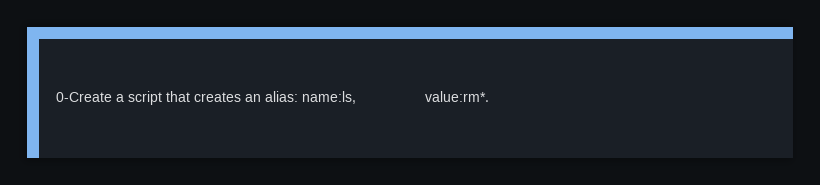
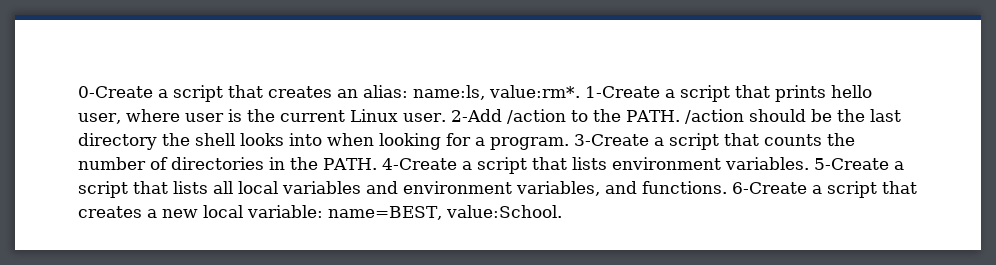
(489, 96) none -> [585,85,872,102] [78,109,901,124] [78,133,855,150] [78,157,904,174] [78,181,917,198] [78,205,562,220] 1-Create a script that prints hello user, where user is the current Linux user. 2-Add /action to the PATH. /action should be the last directory the shell looks into when looking for a program. 3-Create a script that counts the number of directories in the PATH. 4-Create a script that lists environment variables. 5-Create a script that lists all local variables and environment variables, and functions. 6-Create a script that creates a new local variable: name=BEST, value:School.

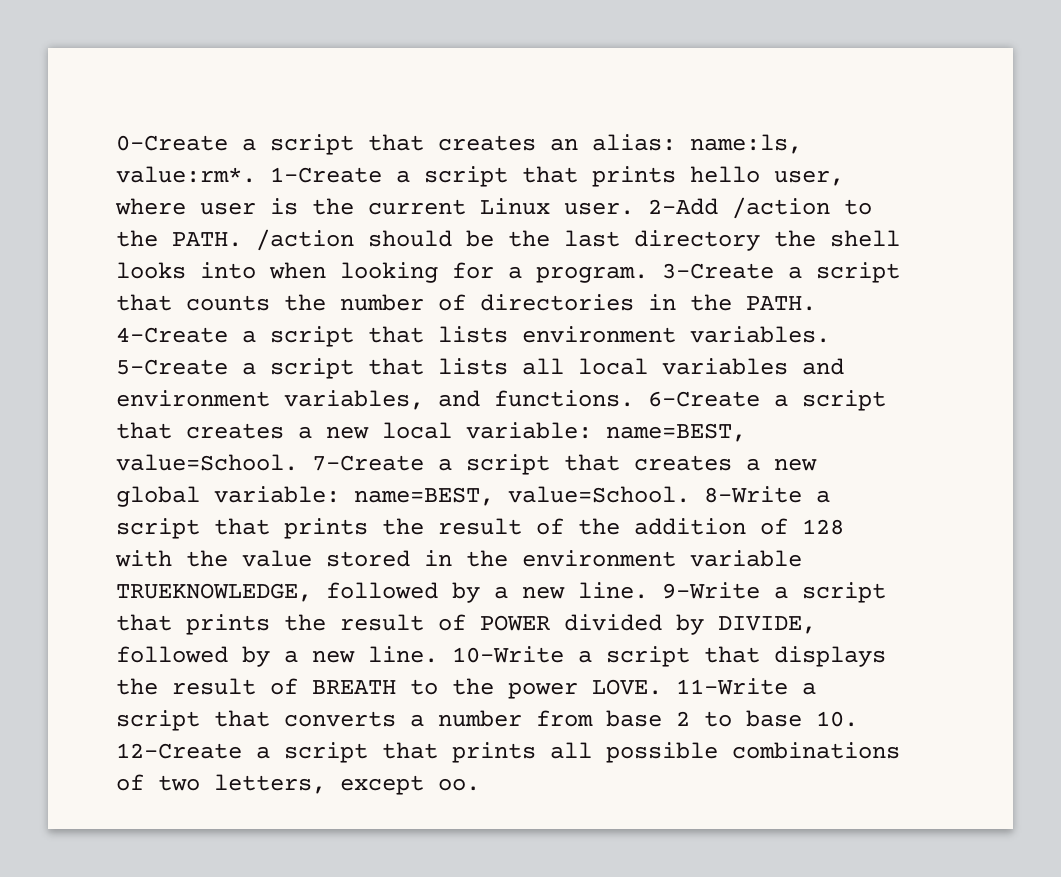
[445,205,562,218] value:School. -> [116,454,817,475] [116,486,830,507] [116,518,844,539] [115,550,802,567] [116,582,886,603] [116,614,816,635] [116,646,886,667] [116,678,816,699] [116,710,858,731] [116,742,900,763] [116,774,480,795] value=School. 7-Create a script that creates a new global variable: name=BEST, value=School. 8-Write a script that prints the result of the addition of 128 with the value stored in the environment variable TRUEKNOWLEDGE, followed by a new line. 9-Write a script that prints the result of POWER divided by DIVIDE, followed by a new line. 10-Write a script that displays the result of BREATH to the power LOVE. 11-Write a script that converts a number from base 2 to base 10. 12-Create a script that prints all possible combinations of two letters, except oo.

